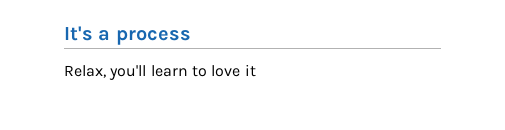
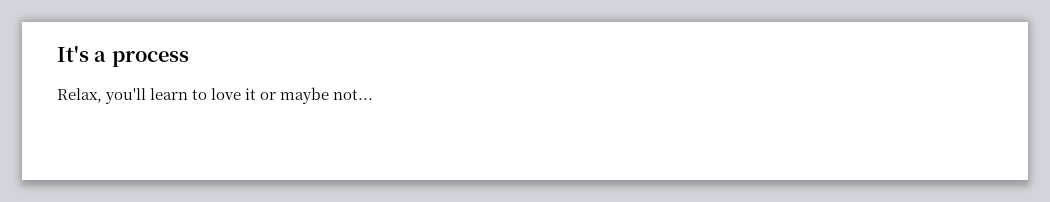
(256, 70) none -> [260,87,374,104] or maybe not...

